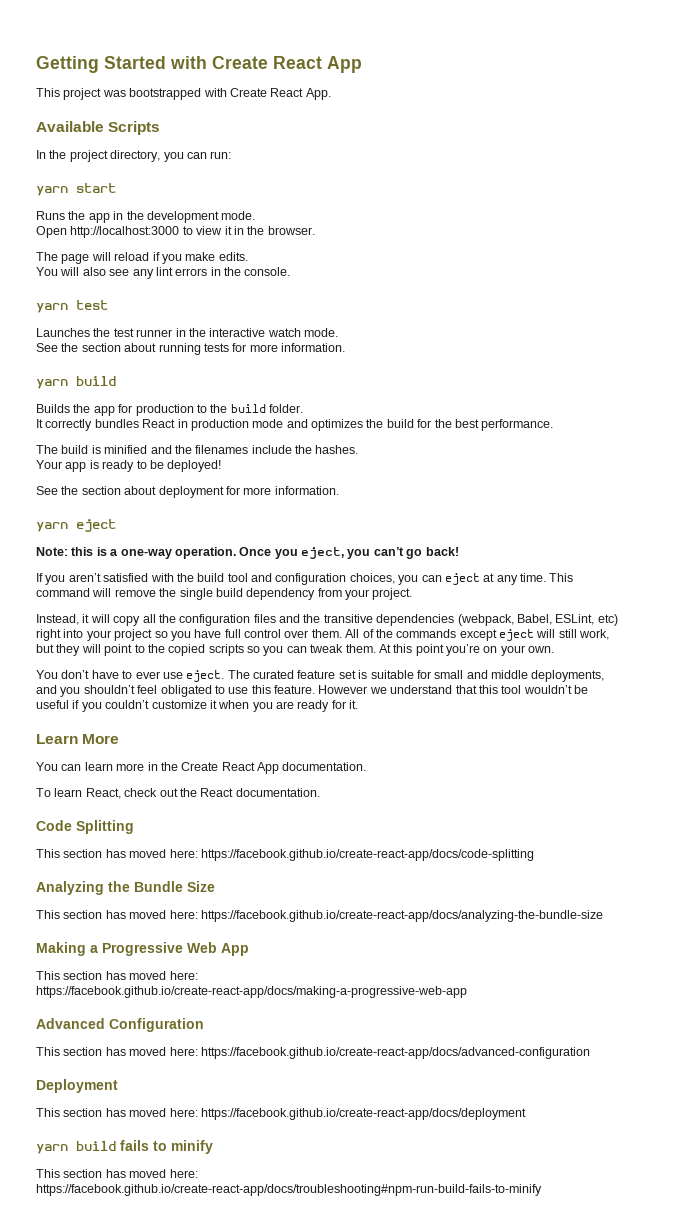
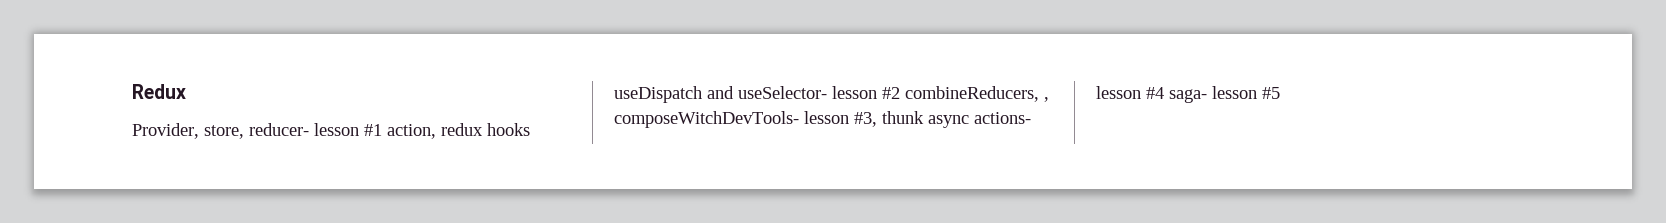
[36,56,362,73] [36,88,331,100] [36,121,161,135] [36,150,232,162] [36,183,116,196] [36,211,256,223] [36,226,315,238] [36,252,248,264] [36,267,291,279] [36,300,108,313] [36,328,338,337] [36,343,345,355] [36,376,116,389] [36,404,303,416] [36,419,554,431] [36,445,359,454] [36,460,222,472] [36,486,339,498] [36,519,116,532] [36,547,459,559] [36,573,574,585] [36,588,413,600] [36,614,618,626] [36,629,610,641] [36,644,555,656] [36,670,605,682] [36,685,588,697] [36,700,359,712] [36,734,120,744] [36,762,367,774] [36,788,320,799] [36,820,134,834] [36,849,534,861] [36,881,215,895] [36,910,603,922] [36,942,249,956] [36,971,198,980] [36,986,467,998] [36,1018,204,1032] [36,1047,590,1059] [36,1079,118,1093] [36,1108,526,1120] [36,1140,213,1154] [36,1169,198,1178] [36,1184,542,1196] Getting Started with Create React App // This project was bootstrapped with Create React App. // Available Scripts // In the project directory, you can run: // yarn start // Runs the app in the development mode. // Open http://localhost:3000 to view it in the browser. // The page will reload if you make edits. // You will also see any lint errors in the console. // yarn test // Launches the test runner in the interactive watch mode. // See the section about running tests for more information. // yarn build // Builds the app for production to the build folder. // It correctly bundles React in production mode and optimizes the build for the best performance. // The build is minified and the filenames include the hashes. // Your app is ready to be deployed! // See the section about deployment for more information. // yarn eject // Note: this is a one-way operation. Once you eject, you can’t go back! // If you aren’t satisfied with the build tool and configuration choices, you can eject at any time. This command will remove the single build dependency from your project. // Instead, it will copy all the configuration files and the transitive dependencies (webpack, Babel, ESLint, etc) right into your project so you have full control over them. All of the commands except eject will still work, but they will point to the copied scripts so you can tweak them. At this point you’re on your own. // You don’t have to ever use eject. The curated feature set is suitable for small and middle deployments, and you shouldn’t feel obligated to use this feature. However we understand that this tool wouldn’t be useful if you couldn’t customize it when you are ready for it. // Learn More // You can learn more in the Create React App documentation. // To learn React, check out the React documentation. // Code Splitting // This section has moved here: https://facebook.github.io/create-react-app/docs/code-splitting // Analyzing the Bundle Size // This section has moved here: https://facebook.github.io/create-react-app/docs/analyzing-the-bundle-size // Making a Progressive Web App // This section has moved here: https://facebook.github.io/create-react-app/docs/making-a-progressive-web-app // Advanced Configuration // This section has moved here: https://facebook.github.io/create-react-app/docs/advanced-configuration // Deployment // This section has moved here: https://facebook.github.io/create-react-app/docs/deployment // yarn build fails to minify // This section has moved here: https://facebook.github.io/create-react-app/docs/troubleshooting#npm-run-build-fails-to-minify -> [132,84,186,99] [132,123,530,139] [614,86,1049,103] [614,111,1031,128] [1096,86,1280,103] Redux // Provider, store, reducer- lesson #1 action, redux hooks useDispatch and useSelector- lesson #2 combineReducers, , composeWitchDevTools- lesson #3, thunk async actions- lesson #4 saga- lesson #5

